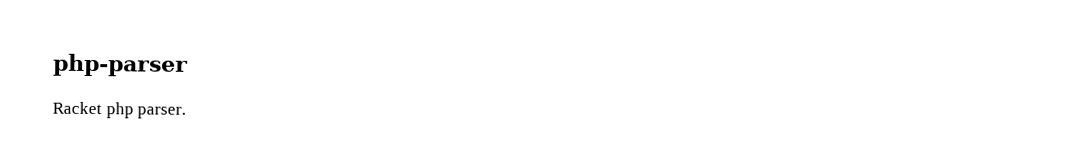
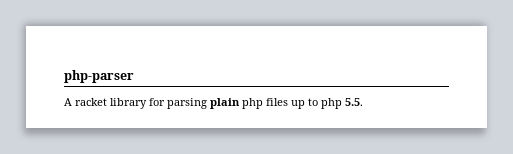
[52,101,187,119] Racket php parser. -> [64,98,363,109] A racket library for parsing plain php files up to php 5.5.

